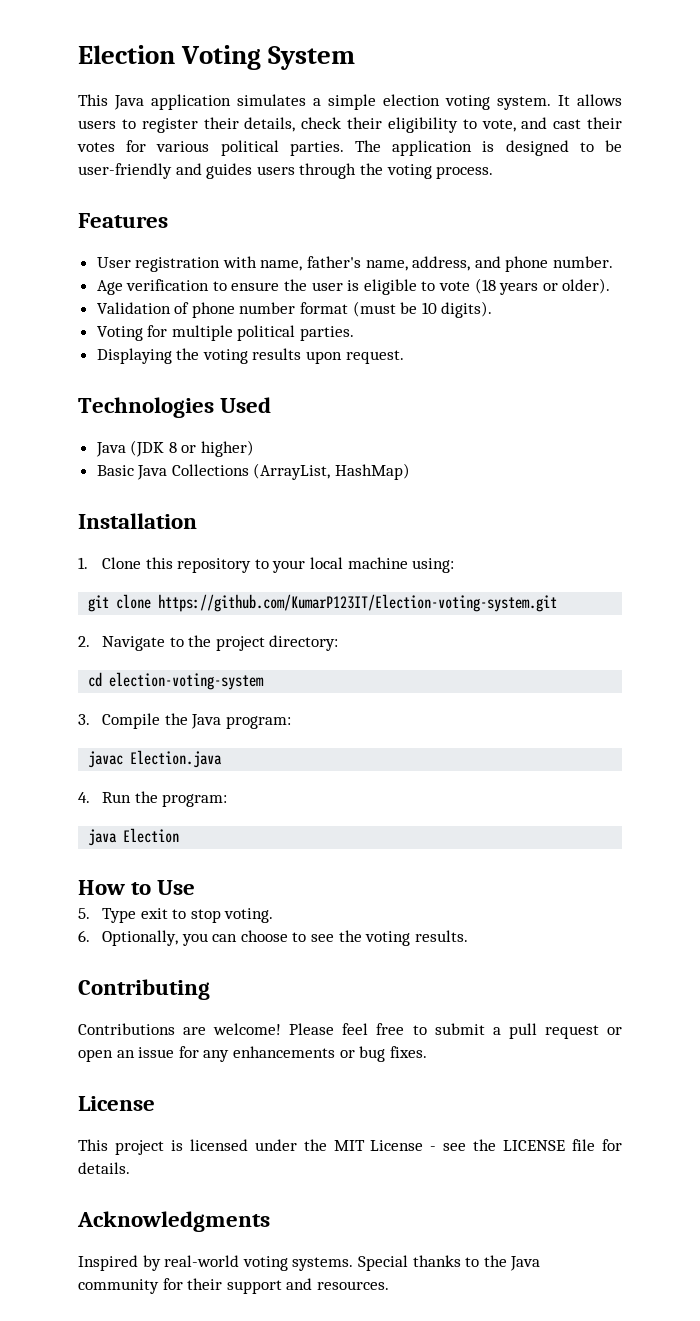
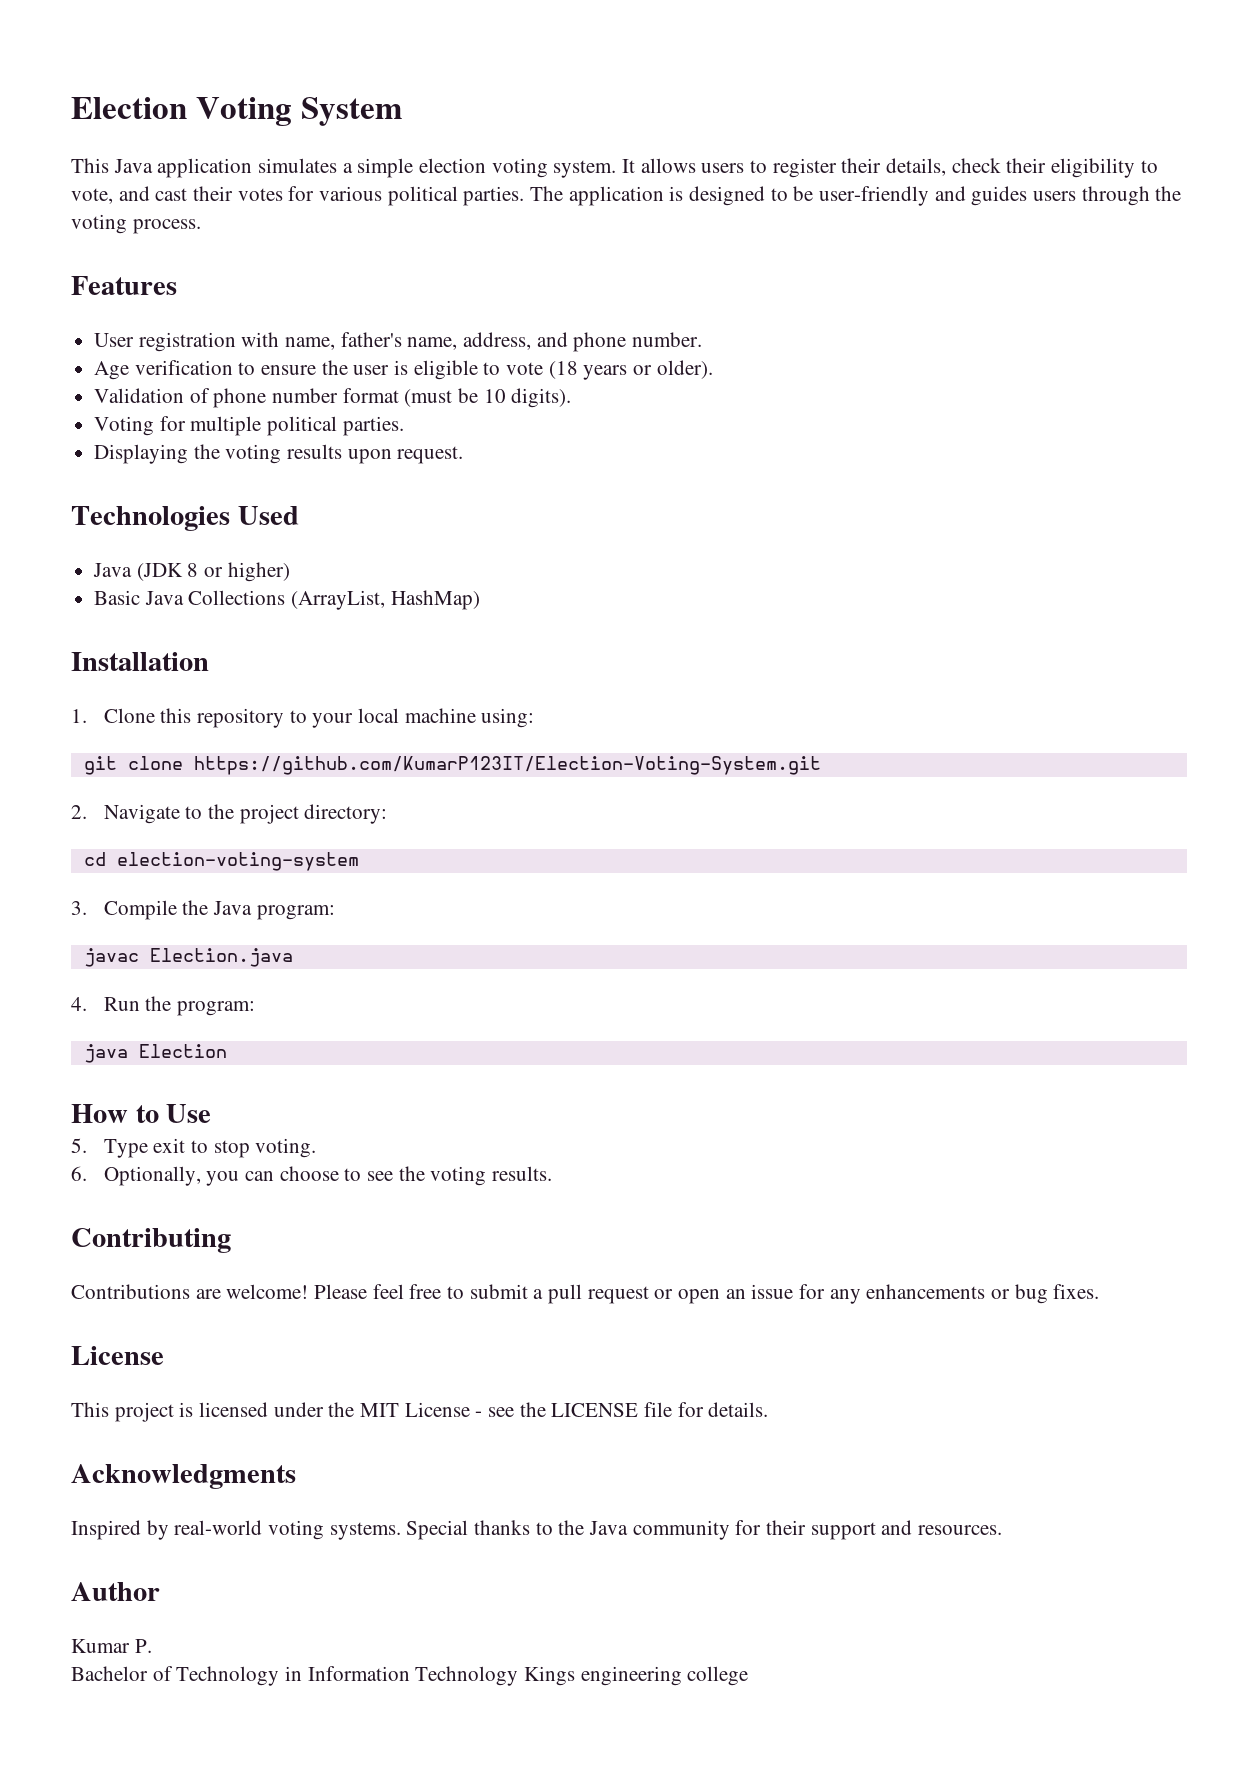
[158,594,558,612] https://github.com/KumarP123IT/Election-voting-system.git -> [193,756,821,775] https://github.com/KumarP123IT/Election-Voting-System.git
(389, 1285) none -> [71,1582,160,1601] [71,1639,152,1653] [71,1666,749,1686] // Author // Kumar P. // Bachelor of Technology in Information Technology Kings engineering college

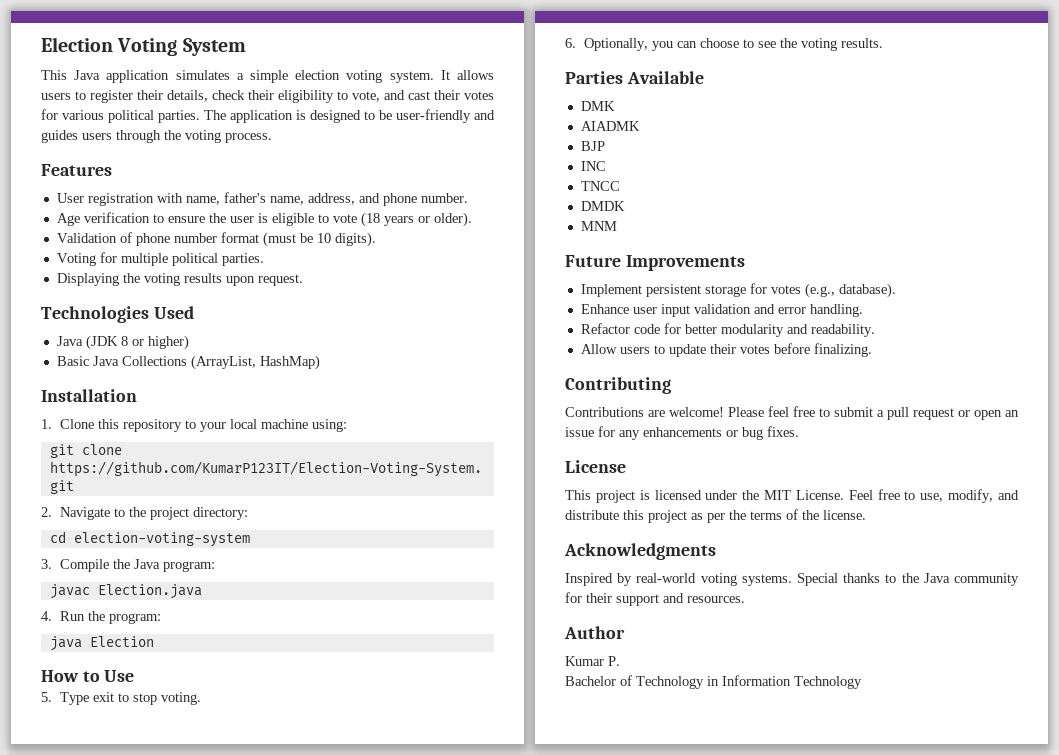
(553, 1173) none -> [565,71,704,84] [580,101,615,111] [580,121,640,131] [580,141,605,151] [580,161,606,171] [580,181,620,191] [580,201,625,211] [580,221,617,231] [565,255,745,271] [580,283,896,298] [580,304,863,317] [580,323,875,337] [580,343,872,357] // Parties Available // DMK // AIADMK // BJP // INC // TNCC // DMDK // MNM // Future Improvements // Implement persistent storage for votes (e.g., database). // Enhance user input validation and error handling. // Refactor code for better modularity and readability. // Allow users to update their votes before finalizing.
[404,1402,769,1417] License - see the LICENSE file for details. -> [795,489,1020,503] [565,509,866,523] License. Feel free to use, modify, and distribute this project as per the terms of the license.
[524,1666,749,1686] Kings engineering college -> (862, 682) none

